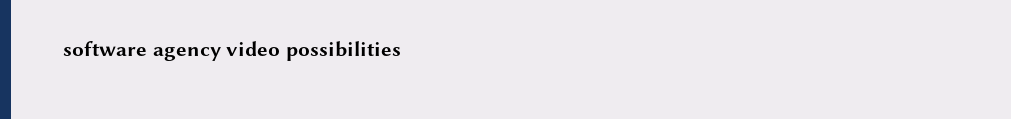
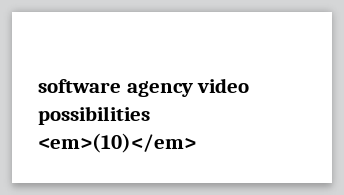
(402, 51) none -> [38,133,196,153] <em>(10)</em>

